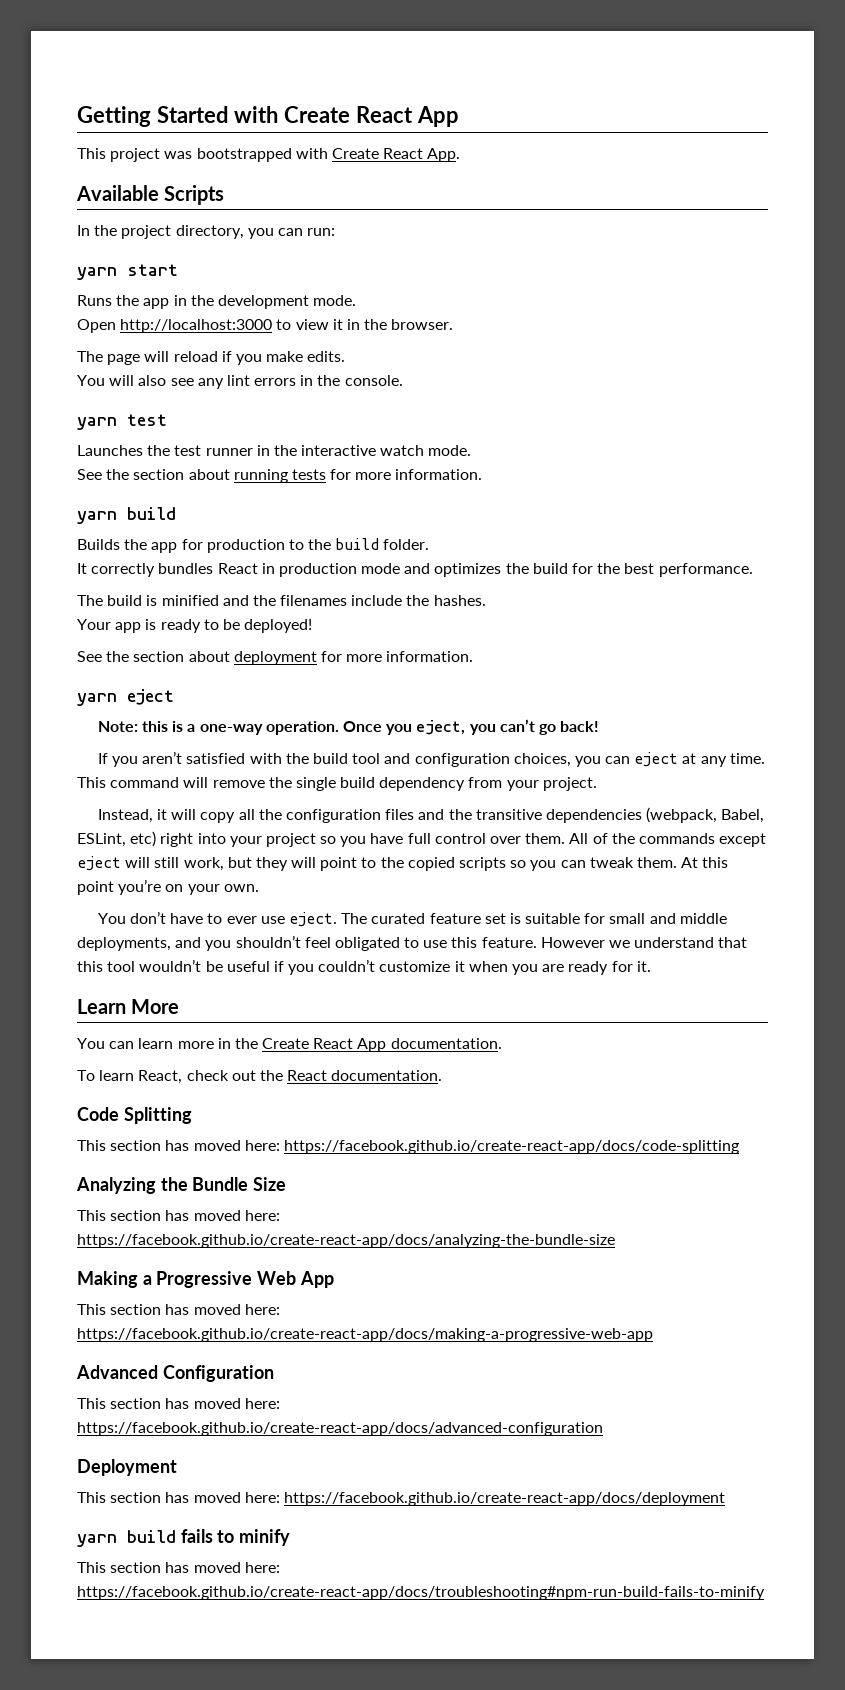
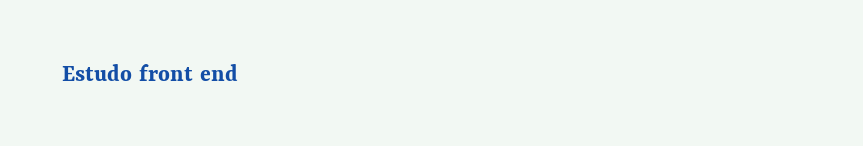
[77,106,459,127] [77,148,461,162] [76,185,225,205] [77,225,336,239] [77,264,178,280] [77,295,357,309] [77,319,454,333] [77,351,346,365] [77,375,403,389] [77,414,167,430] [77,445,472,456] [77,469,483,483] [77,507,176,524] [77,538,430,553] [77,563,753,577] [77,595,486,606] [77,619,313,633] [77,651,474,665] [77,689,174,706] [97,719,600,735] [97,751,765,767] [77,777,597,791] [97,807,765,823] [77,831,767,847] [77,856,729,871] [77,879,259,895] [97,911,727,927] [77,935,748,951] [77,959,651,975] [77,999,180,1014] [77,1038,502,1052] [77,1070,443,1084] [77,1107,192,1124] [77,1140,739,1154] [76,1177,287,1194] [77,1210,280,1221] [77,1234,615,1248] [77,1271,334,1288] [77,1304,280,1315] [77,1328,653,1342] [76,1365,274,1382] [77,1398,280,1409] [77,1422,603,1436] [77,1459,177,1476] [77,1492,725,1506] [77,1529,291,1547] [77,1562,280,1573] [77,1586,765,1600] Getting Started with Create React App // This project was bootstrapped with Create React App. // Available Scripts // In the project directory, you can run: // yarn start // Runs the app in the development mode. // Open http://localhost:3000 to view it in the browser. // The page will reload if you make edits. // You will also see any lint errors in the console. // yarn test // Launches the test runner in the interactive watch mode. // See the section about running tests for more information. // yarn build // Builds the app for production to the build folder. // It correctly bundles React in production mode and optimizes the build for the best performance. // The build is minified and the filenames include the hashes. // Your app is ready to be deployed! // See the section about deployment for more information. // yarn eject // Note: this is a one-way operation. Once you eject, you can’t go back! // If you aren’t satisfied with the build tool and configuration choices, you can eject at any time. This command will remove the single build dependency from your project. // Instead, it will copy all the configuration files and the transitive dependencies (webpack, Babel, ESLint, etc) right into your project so you have full control over them. All of the commands except eject will still work, but they will point to the copied scripts so you can tweak them. At this point you’re on your own. // You don’t have to ever use eject. The curated feature set is suitable for small and middle deployments, and you shouldn’t feel obligated to use this feature. However we understand that this tool wouldn’t be useful if you couldn’t customize it when you are ready for it. // Learn More // You can learn more in the Create React App documentation. // To learn React, check out the React documentation. // Code Splitting // This section has moved here: https://facebook.github.io/create-react-app/docs/code-splitting // Analyzing the Bundle Size // This section has moved here: https://facebook.github.io/create-react-app/docs/analyzing-the-bundle-size // Making a Progressive Web App // This section has moved here: https://facebook.github.io/create-react-app/docs/making-a-progressive-web-app // Advanced Configuration // This section has moved here: https://facebook.github.io/create-react-app/docs/advanced-configuration // Deployment // This section has moved here: https://facebook.github.io/create-react-app/docs/deployment // yarn build fails to minify // This section has moved here: https://facebook.github.io/create-react-app/docs/troubleshooting#npm-run-build-fails-to-minify -> [62,64,238,81] Estudo front end

